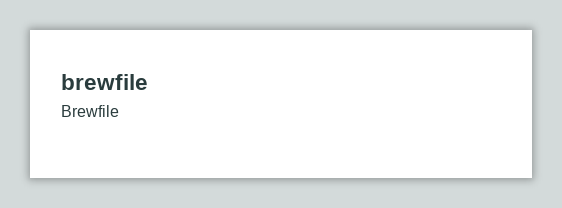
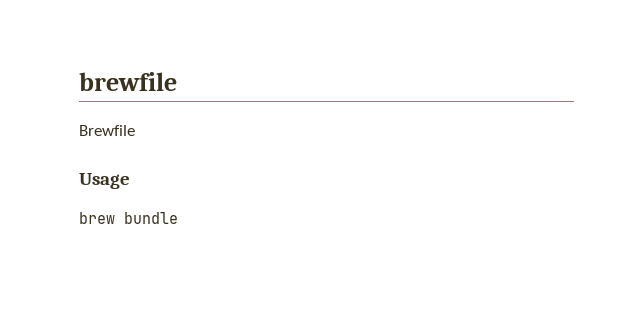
(119, 111) none -> [79,173,130,189] [79,212,178,224] // Usage // brew bundle

